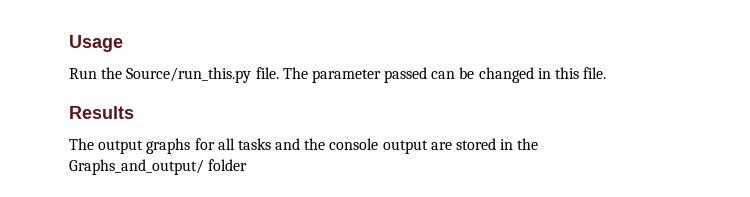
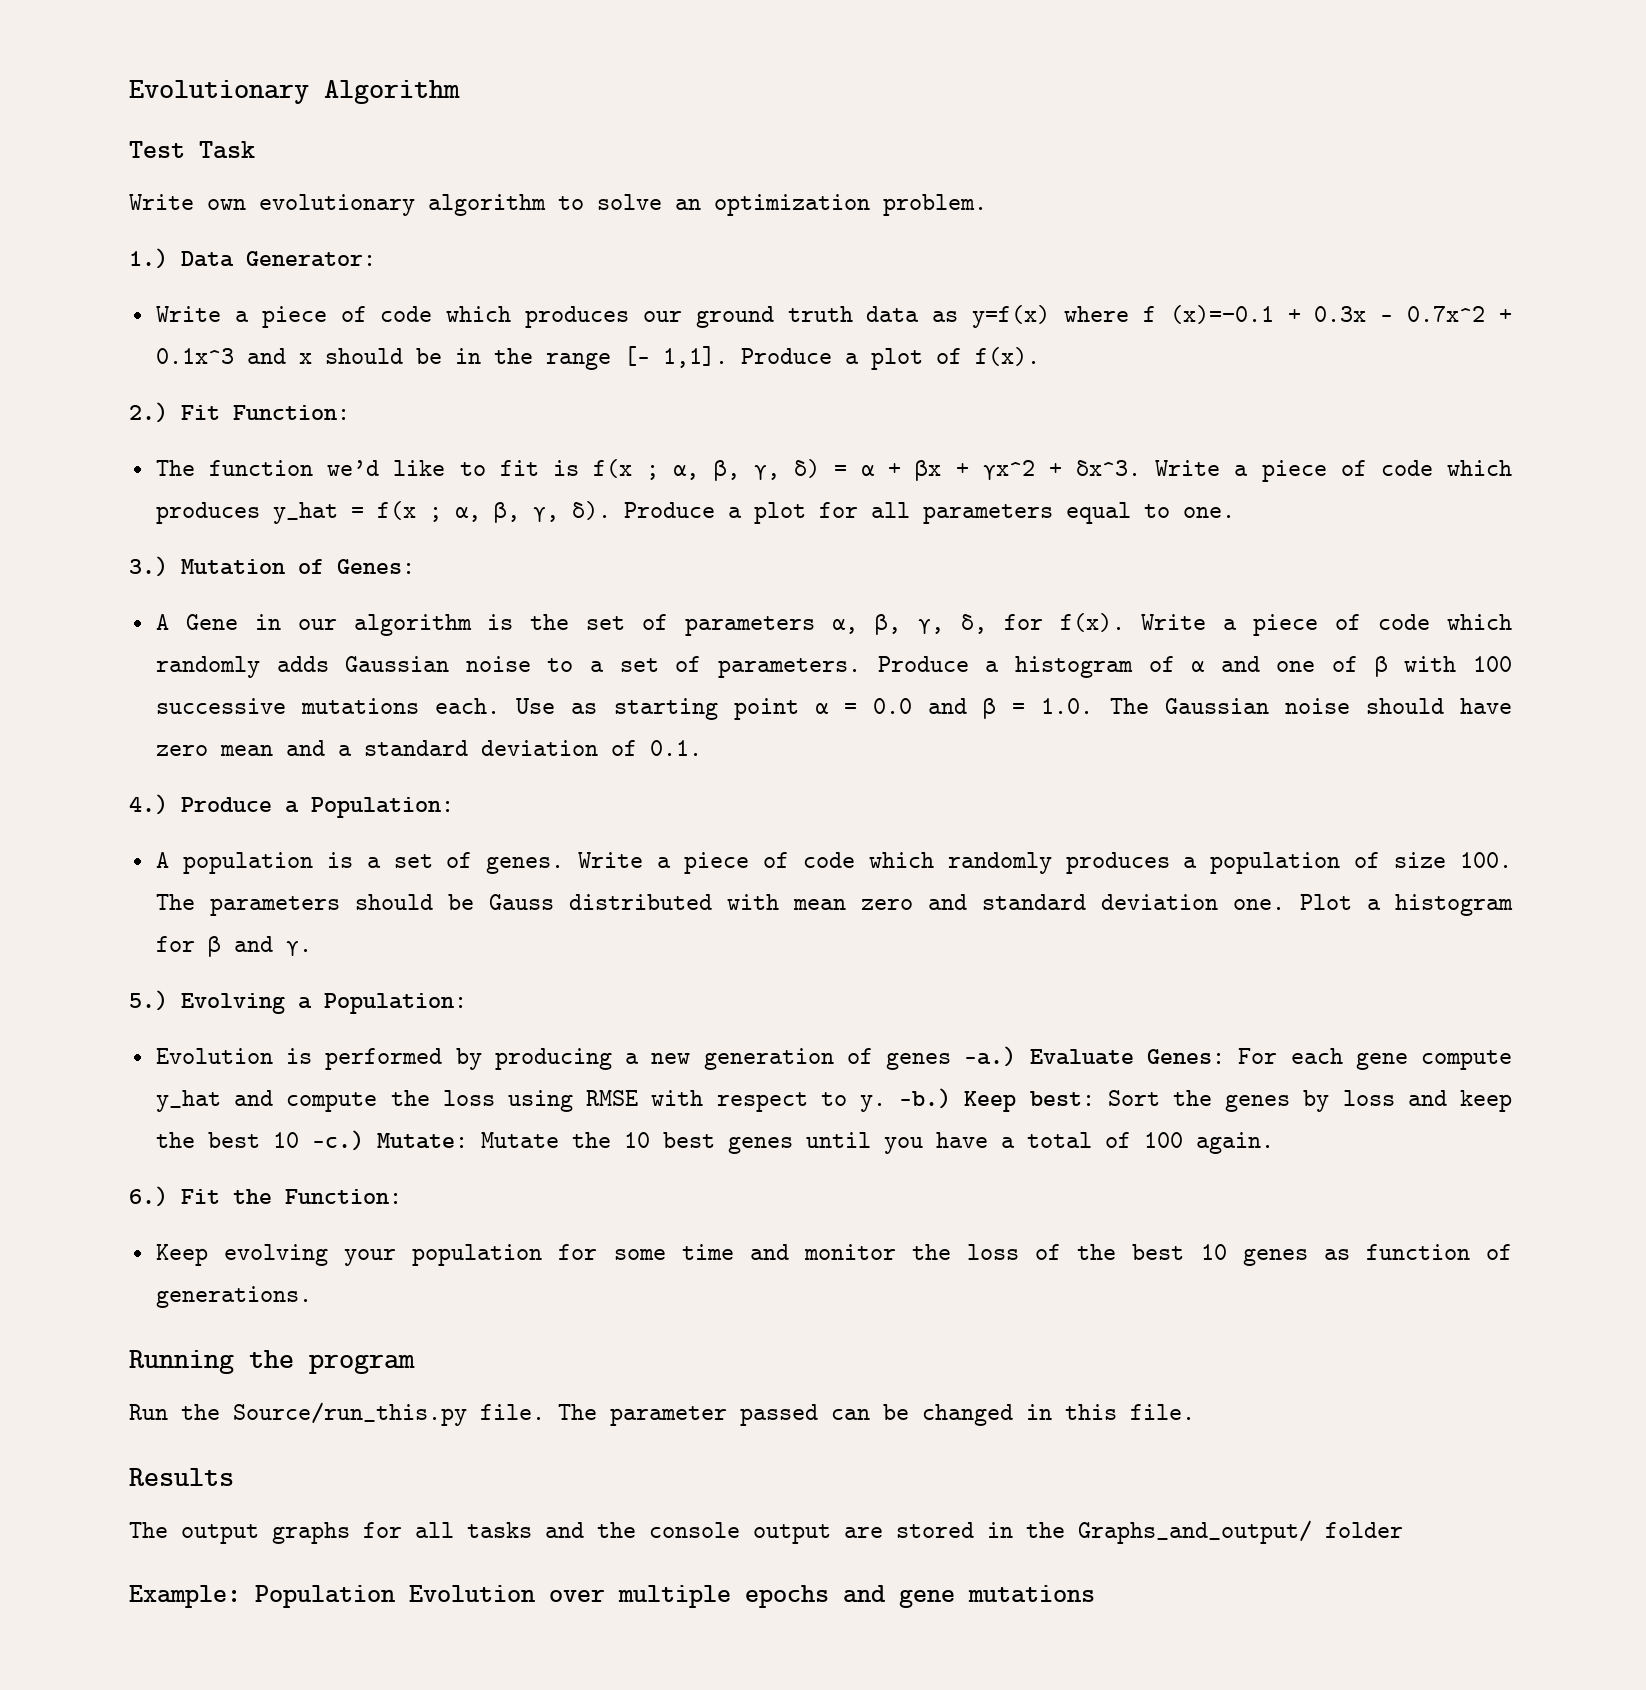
[69,35,123,52] Usage -> [129,80,460,104] [129,141,255,159] [129,194,987,216] [129,248,376,269] [155,305,1512,328] [155,346,1040,370] [129,402,350,423] [155,459,1512,482] [155,501,1235,524] [129,556,415,577] [155,613,1512,636] [155,656,1513,678] [155,698,1513,720] [155,740,702,756] [129,794,454,818] [155,852,1512,874] [155,894,1513,916] [155,936,312,957] [129,990,467,1014] [155,1046,1512,1070] [155,1088,1513,1112] [155,1130,1274,1154] [129,1186,402,1207] [155,1244,1512,1266] [155,1286,312,1308] [129,1350,415,1374] Evolutionary Algorithm // Test Task // Write own evolutionary algorithm to solve an optimization problem. // 1.) Data Generator: // Write a piece of code which produces our ground truth data as y=f(x) where f (x)=−0.1 + 0.3x – 0.7x^2 + 0.1x^3 and x should be in the range [- 1,1]. Produce a plot of f(x). // 2.) Fit Function: // The function we’d like to fit is f(x ; α, β, γ, δ) = α + βx + γx^2 + δx^3. Write a piece of code which produces y_hat = f(x ; α, β, γ, δ). Produce a plot for all parameters equal to one. // 3.) Mutation of Genes: // A Gene in our algorithm is the set of parameters α, β, γ, δ, for f(x). Write a piece of code which randomly adds Gaussian noise to a set of parameters. Produce a histogram of α and one of β with 100 successive mutations each. Use as starting point α = 0.0 and β = 1.0. The Gaussian noise should have zero mean and a standard deviation of 0.1. // 4.) Produce a Population: // A population is a set of genes. Write a piece of code which randomly produces a population of size 100. The parameters should be Gauss distributed with mean zero and standard deviation one. Plot a histogram for β and γ. // 5.) Evolving a Population: // Evolution is performed by producing a new generation of genes -a.) Evaluate Genes: For each gene compute y_hat and compute the loss using RMSE with respect to y. -b.) Keep best: Sort the genes by loss and keep the best 10 -c.) Mutate: Mutate the 10 best genes until you have a total of 100 again. // 6.) Fit the Function: // Keep evolving your population for some time and monitor the loss of the best 10 genes as function of generations. // Running the program
(248, 165) none -> [129,1585,1095,1608] // Example: Population Evolution over multiple epochs and gene mutations

